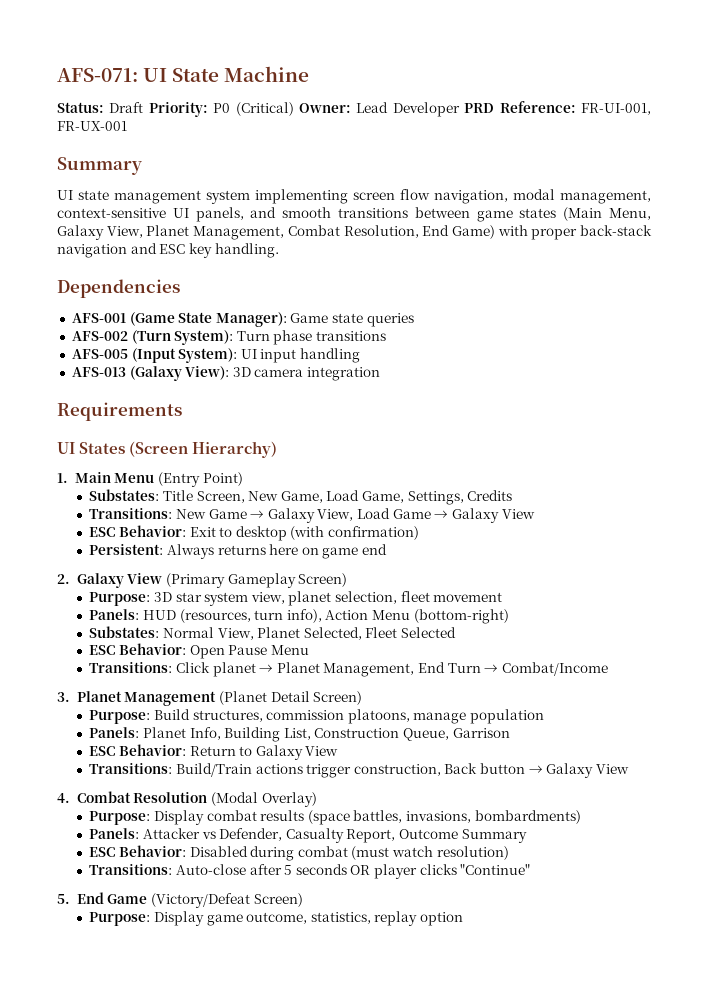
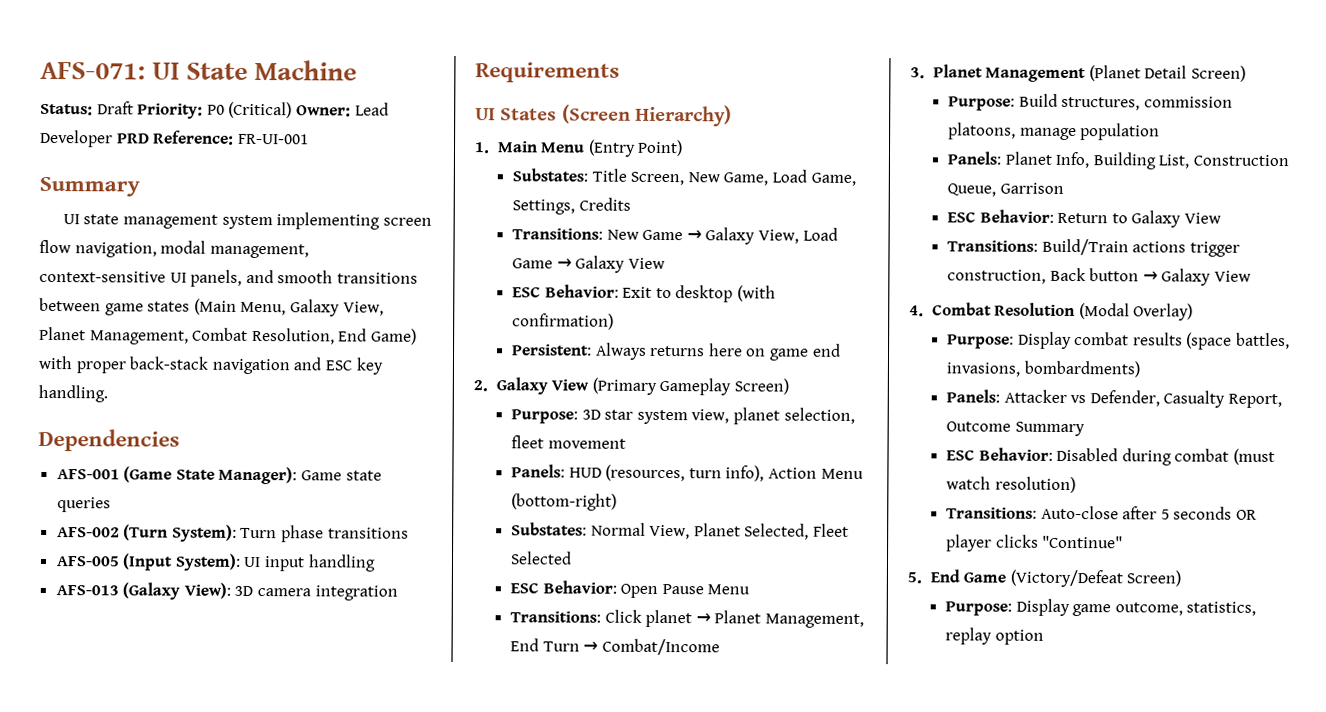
[580,103,651,115] [57,121,127,131] FR-UI-001, FR-UX-001 -> [237,133,309,145] FR-UI-001

